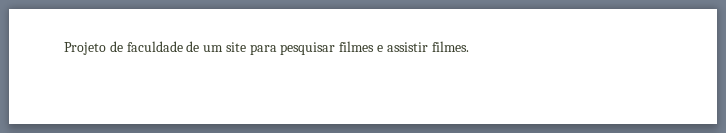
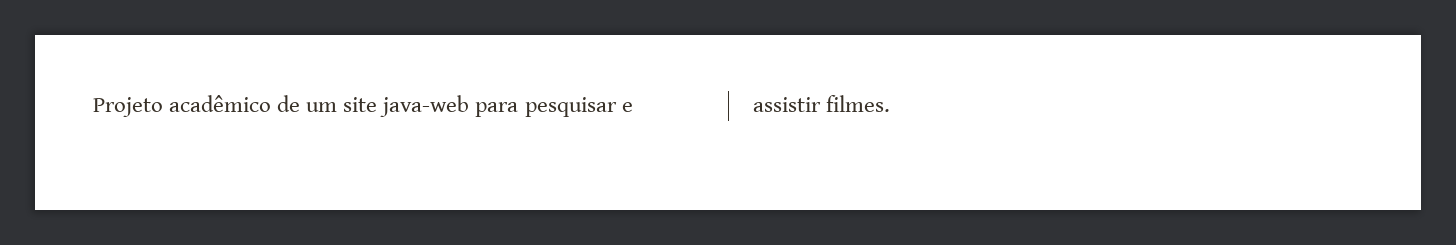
[109,41,183,52] de faculdade -> [169,95,272,112] acadêmico
(246, 47) none -> [380,95,470,117] java-web
[339,41,375,52] filmes -> (617, 107) none

